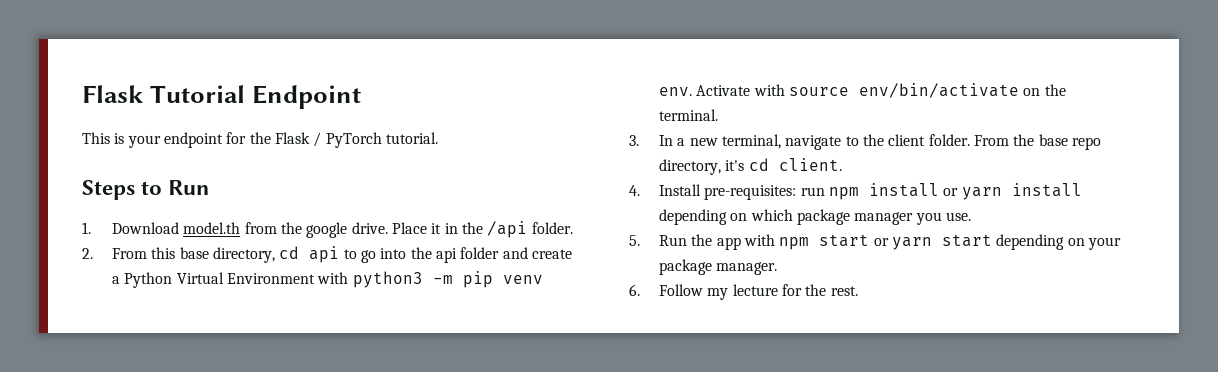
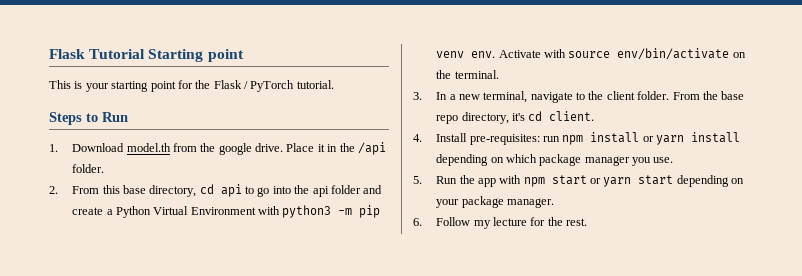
[252,85,362,109] Endpoint -> [148,49,244,62] Starting point
[163,132,223,148] endpoint -> [111,81,176,92] starting point

